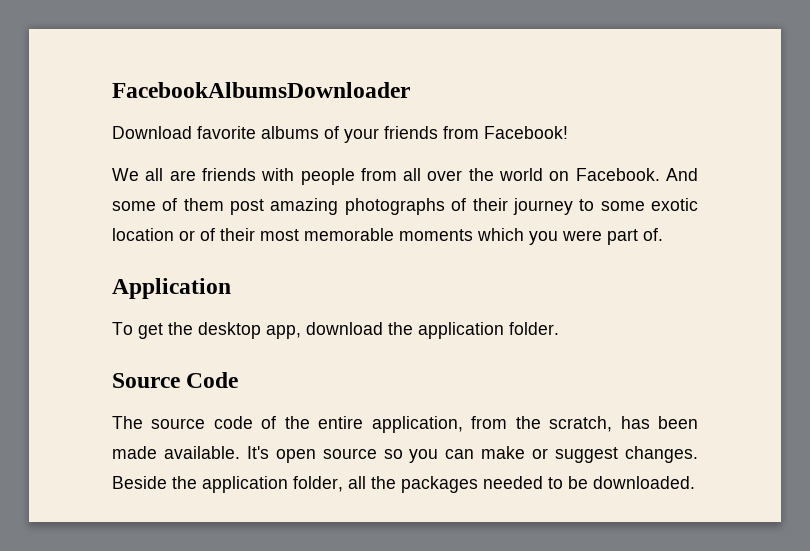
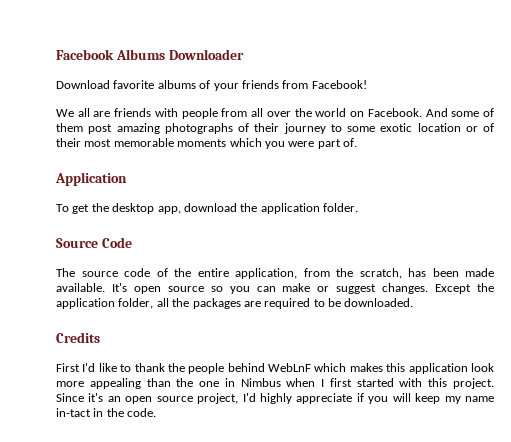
[112,82,410,98] FacebookAlbumsDownloader -> [56,49,244,60] Facebook Albums Downloader
[112,476,167,489] Beside -> [435,284,472,294] Except
[483,476,543,489] needed -> [243,298,311,309] are required
(695, 482) none -> [56,332,100,343] [56,363,494,374] [56,378,495,389] [56,393,495,404] [56,408,157,417] // Credits // First I'd like to thank the people behind WebLnF which makes this application look more appealing than the one in Nimbus when I first started with this project. Since it's an open source project, I'd highly appreciate if you will keep my name in-tact in the code.

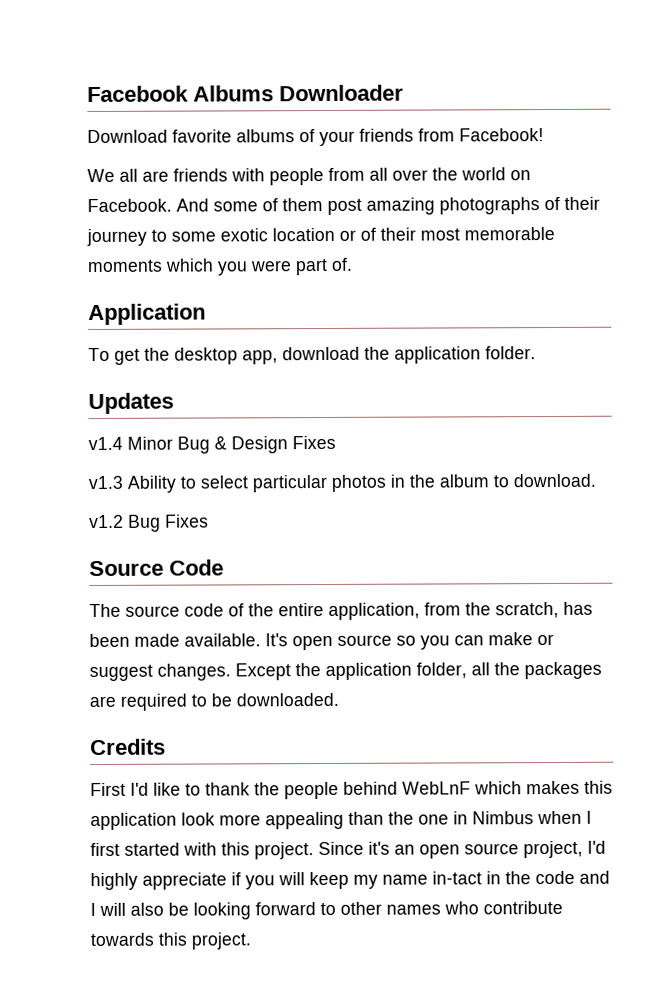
(358, 207) none -> [88,392,174,415] [88,435,336,454] [88,473,596,493] [89,514,209,532] // Updates // v1.4 Minor Bug & Design Fixes // v1.3 Ability to select particular photos in the album to download. // v1.2 Bug Fixes
[127,408,157,417] code. -> [535,870,610,885] [90,900,563,920] [90,932,251,950] code and I will also be looking forward to other names who contribute towards this project.

